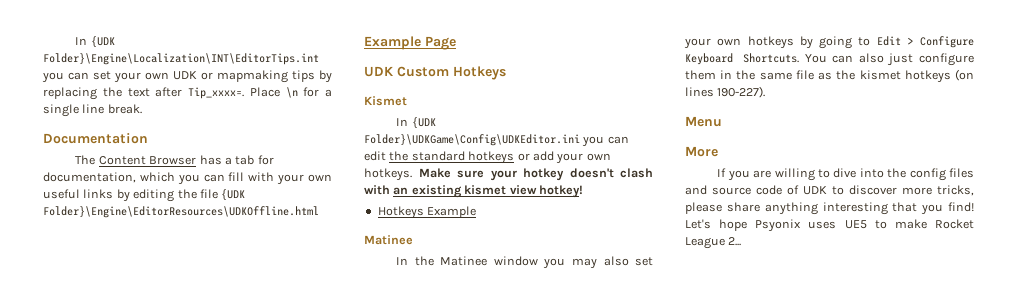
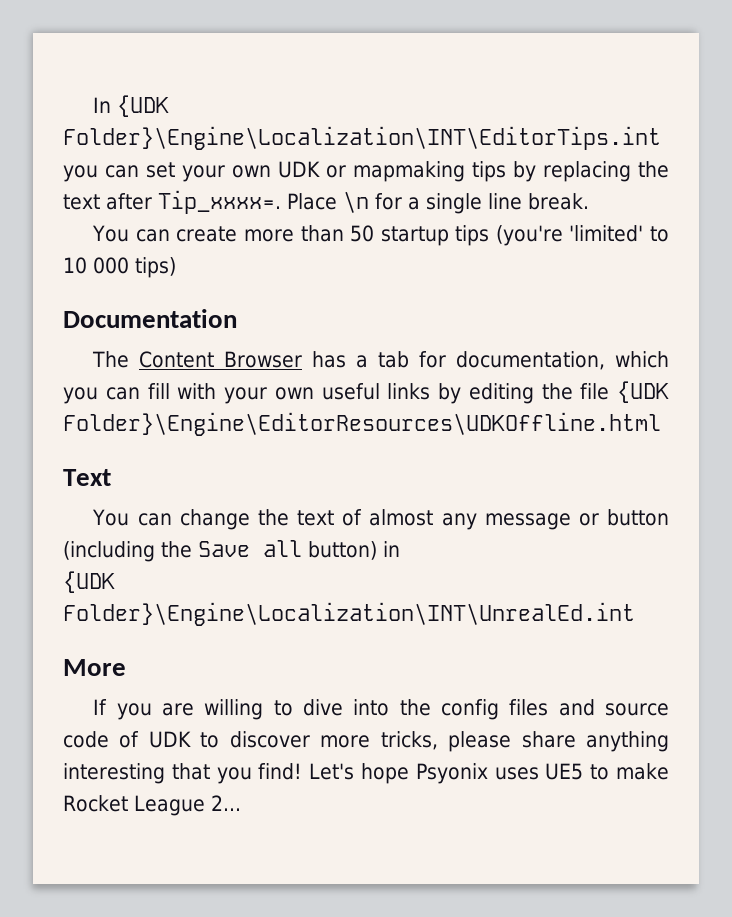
(142, 109) none -> [92,225,669,246] [63,257,176,278] // You can create more than 50 startup tips (you're 'limited' to 10 000 tips)
[364,36,456,50] [364,66,506,80] [364,96,407,106] [396,117,436,128] [364,134,629,147] [364,151,611,164] [364,168,653,181] [364,185,583,198] [377,206,477,219] [364,235,413,245] [396,256,653,269] [684,36,974,49] [685,53,974,66] [685,69,974,83] [685,86,766,98] [685,116,722,127] Example Page // UDK Custom Hotkeys // Kismet // In {UDK Folder}\UDKGame\Config\UDKEditor.ini you can edit the standard hotkeys or add your own hotkeys. Make sure your hotkey doesn't clash with an existing kismet view hotkey! // Hotkeys Example // Matinee // In the Matinee window you may also set your own hotkeys by going to Edit > Configure Keyboard Shortcuts. You can also just configure them in the same file as the kismet hotkeys (on lines 190-227). // Menu -> [63,469,111,486] [92,509,669,530] [63,540,400,562] [63,571,115,593] [63,602,635,626] Text // You can change the text of almost any message or button (including the Save all button) in // {UDK Folder}\Engine\Localization\INT\UnrealEd.int

